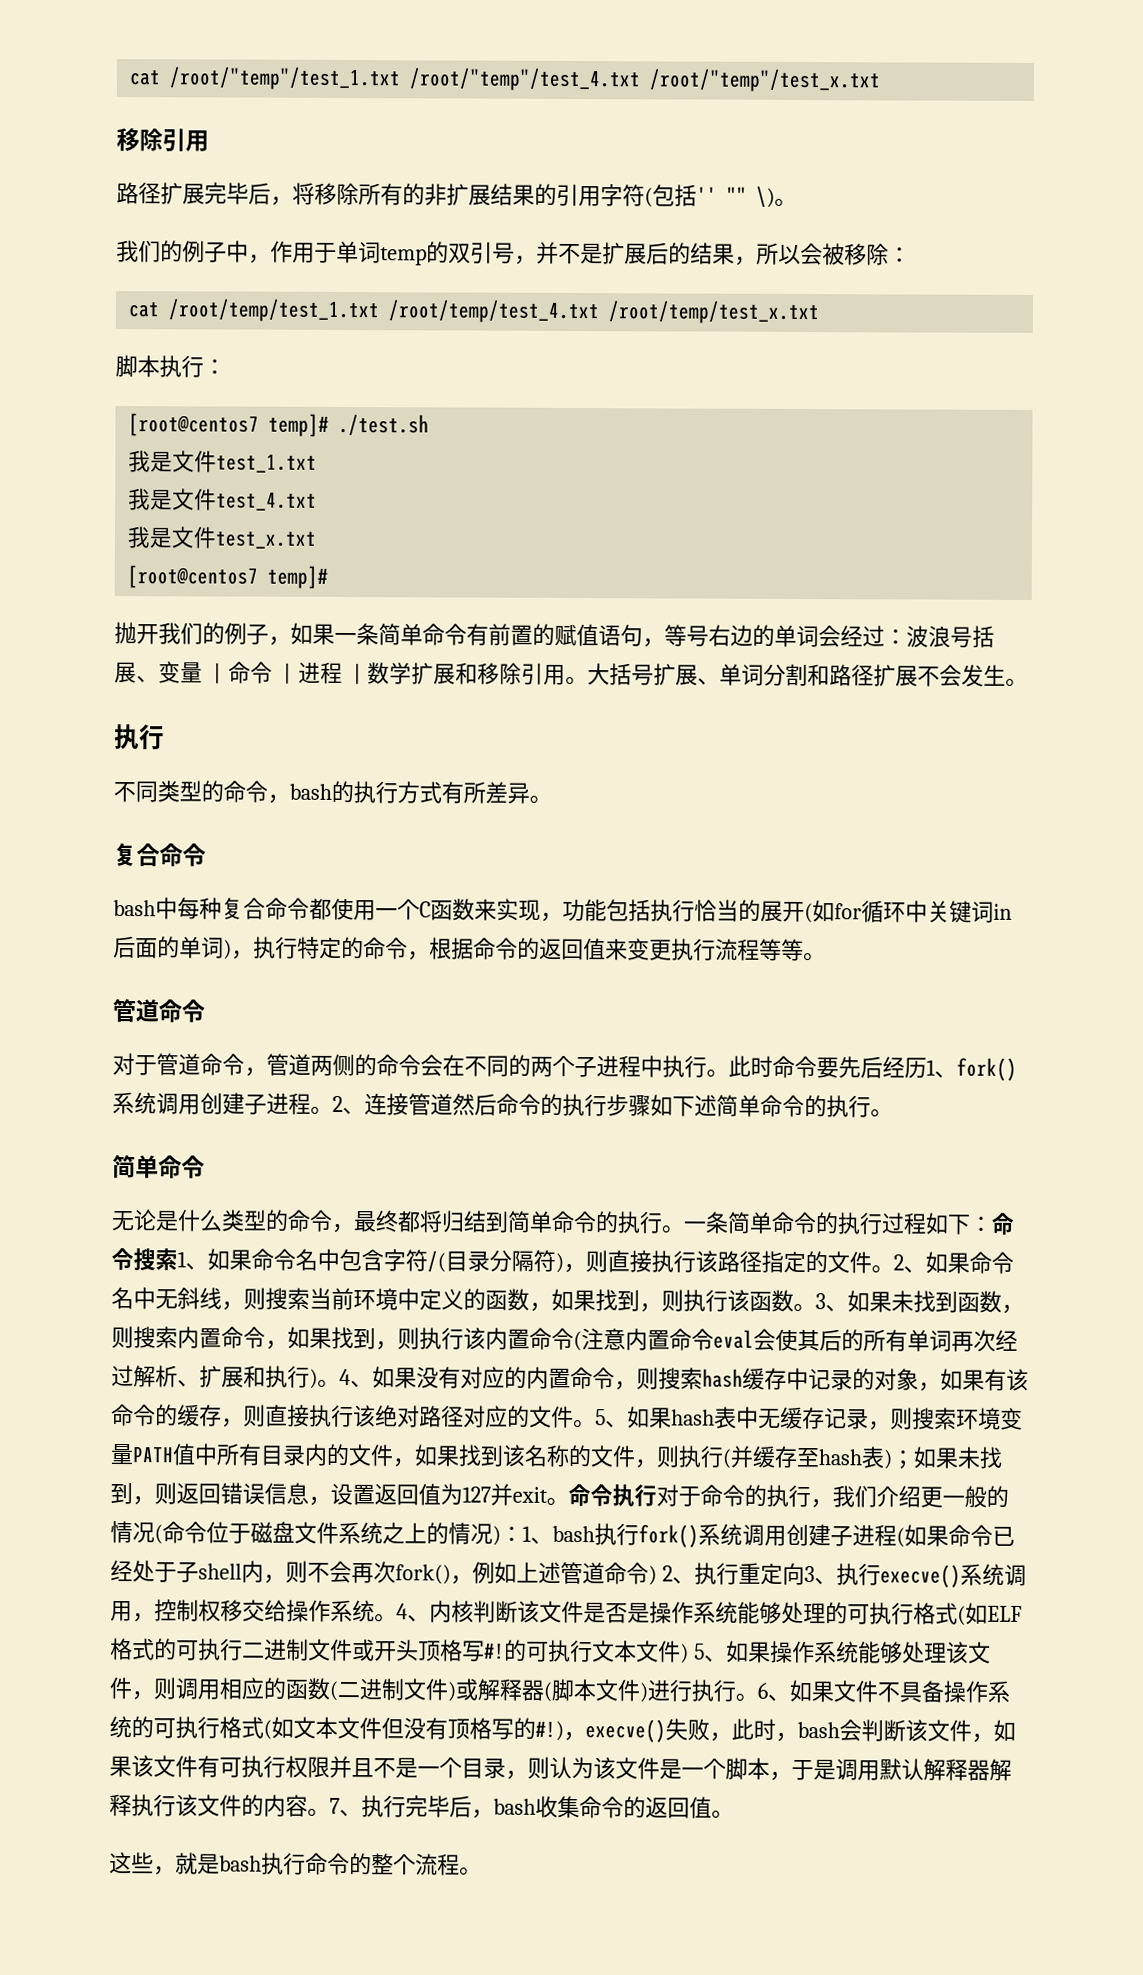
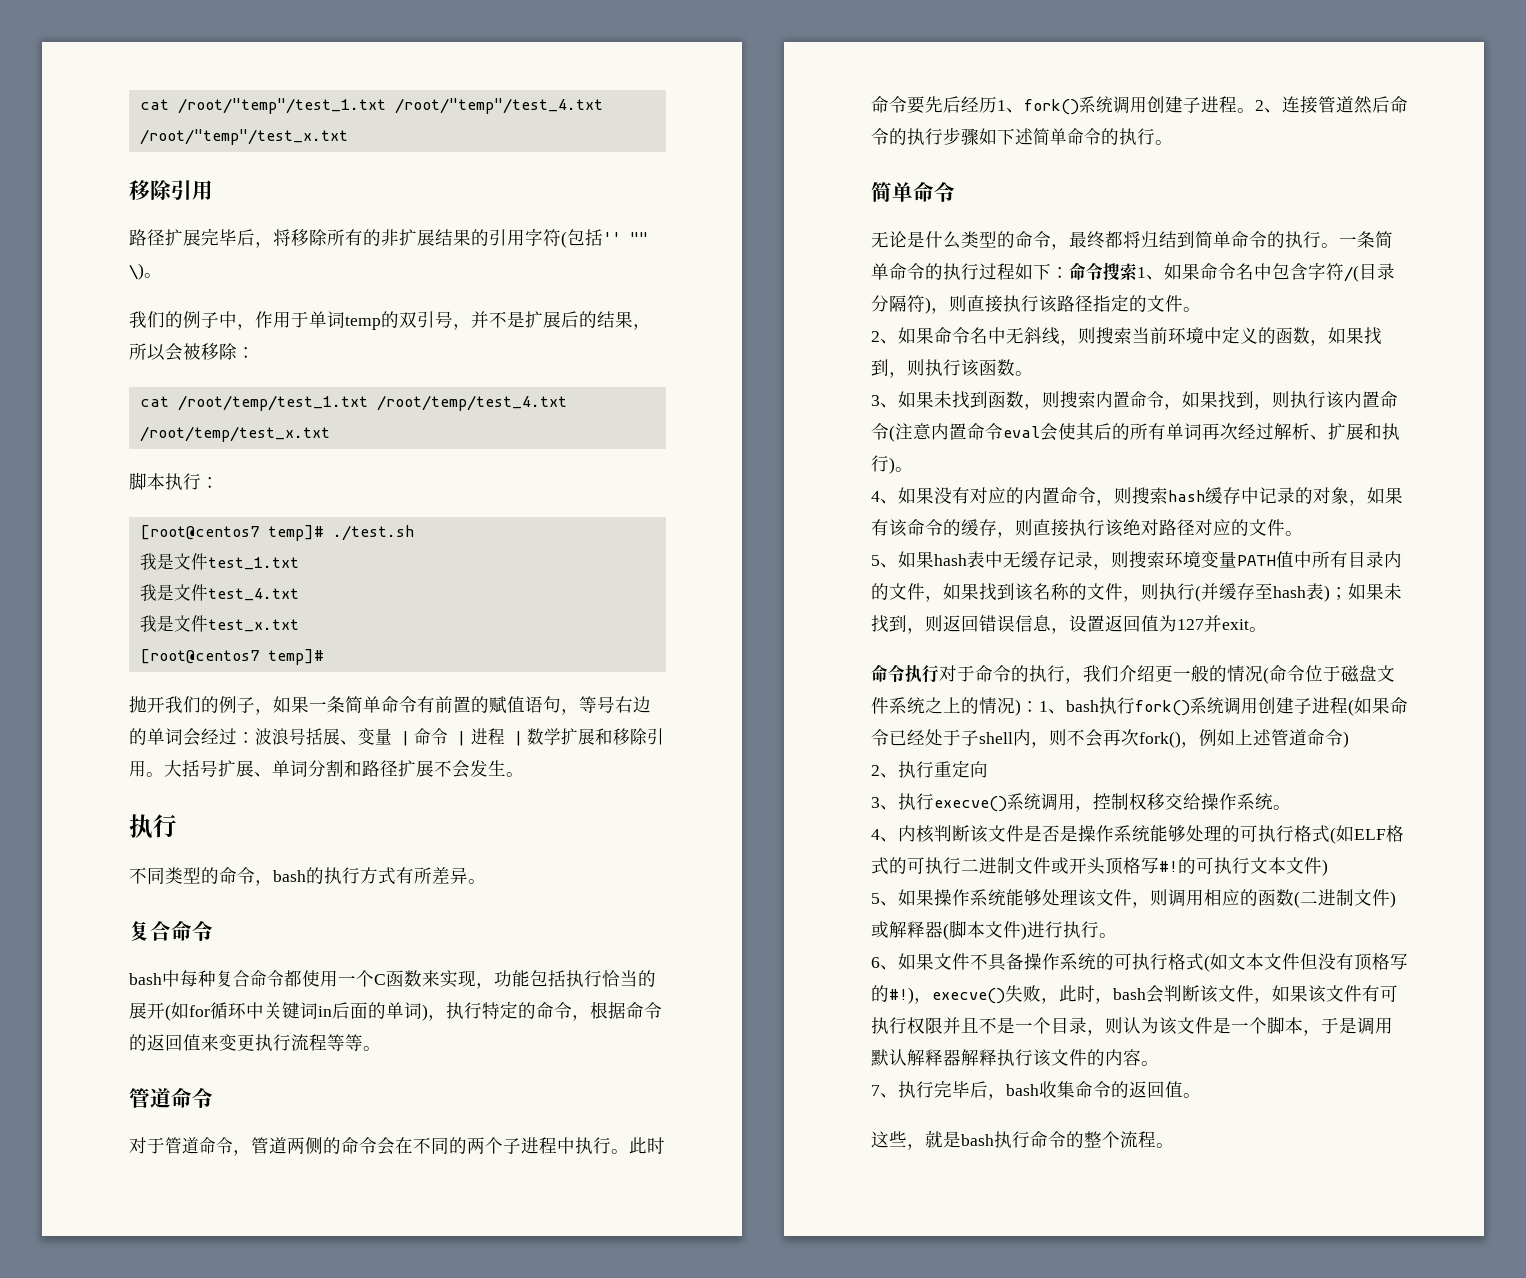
(894, 1269) none -> (1201, 309) //
(816, 1308) none -> (1033, 373) //
(340, 1383) none -> (913, 469) //
(596, 1424) none -> (1303, 533) //
(569, 1501) none -> (1267, 629) //
(657, 1575) none -> (1349, 739) //
(805, 1574) none -> (988, 769) //
(397, 1618) none -> (1291, 807) //
(689, 1653) none -> (1328, 867) //
(758, 1697) none -> (1117, 935) //
(330, 1812) none -> (1159, 1063) //

